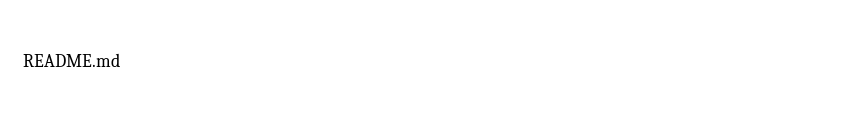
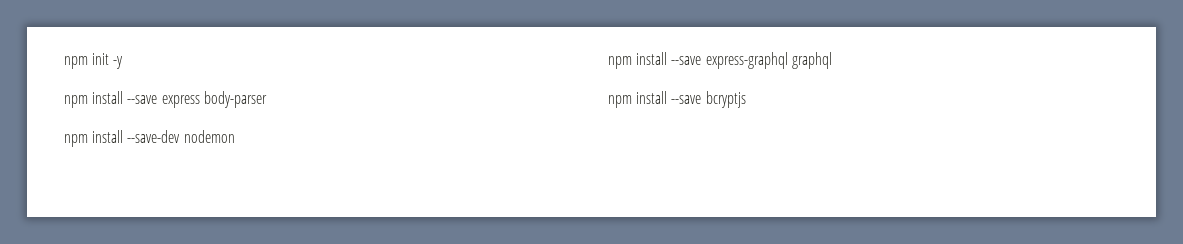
[23,53,120,67] README.md -> [64,53,124,69] [64,91,267,108] [64,130,235,147] [608,52,832,69] [608,91,746,108] npm init -y // npm install --save express body-parser // npm install --save-dev nodemon // npm install --save express-graphql graphql // npm install --save bcryptjs

